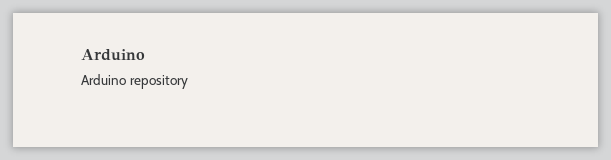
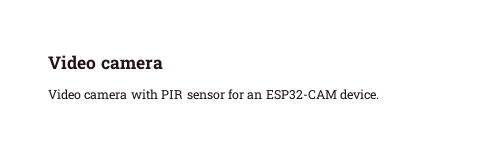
[81,49,145,61] [81,74,188,89] Arduino // Arduino repository -> [48,55,163,70] [48,89,379,100] Video camera // Video camera with PIR sensor for an ESP32-CAM device.

